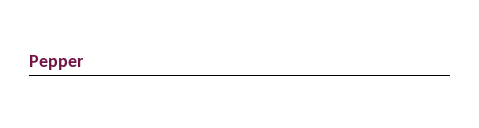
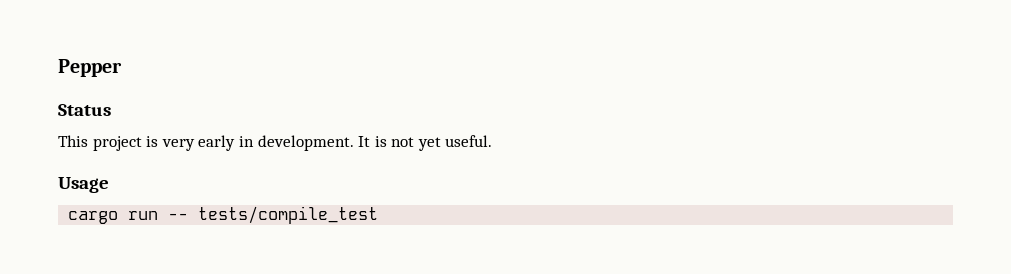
(84, 62) none -> [58,104,111,116] [58,135,493,151] [58,177,109,193] [68,206,379,224] // Status // This project is very early in development. It is not yet useful. // Usage // cargo run -- tests/compile_test

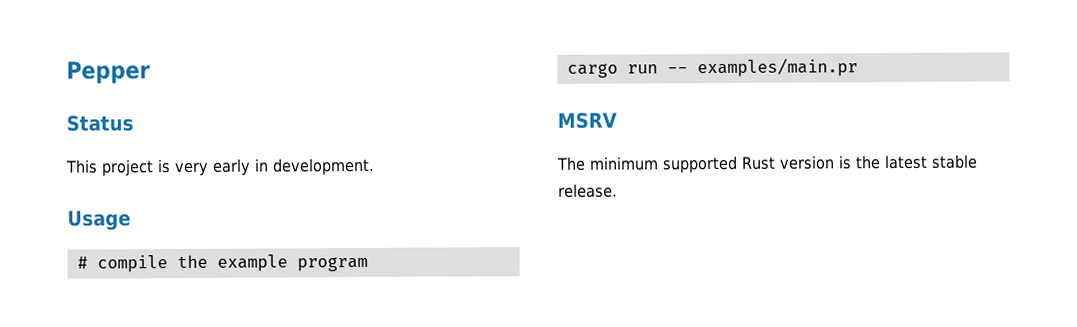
[358,135,493,151] [58,177,109,193] [68,206,379,224] It is not yet useful. // Usage // cargo run -- tests/compile_test -> [67,210,131,231] [76,254,368,273] [566,58,858,78] [557,112,617,129] [556,154,978,174] [558,183,618,198] // Usage // # compile the example program // cargo run -- examples/main.pr // MSRV // The minimum supported Rust version is the latest stable release.

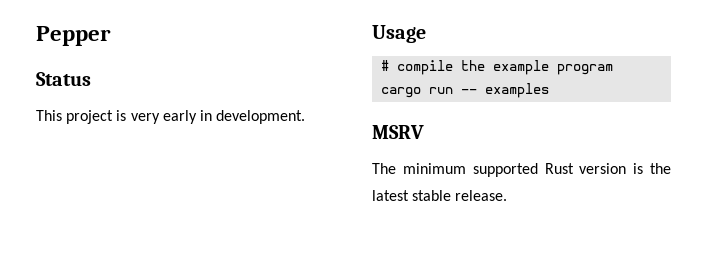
[696,58,858,78] examples/main.pr -> [485,83,550,98] examples

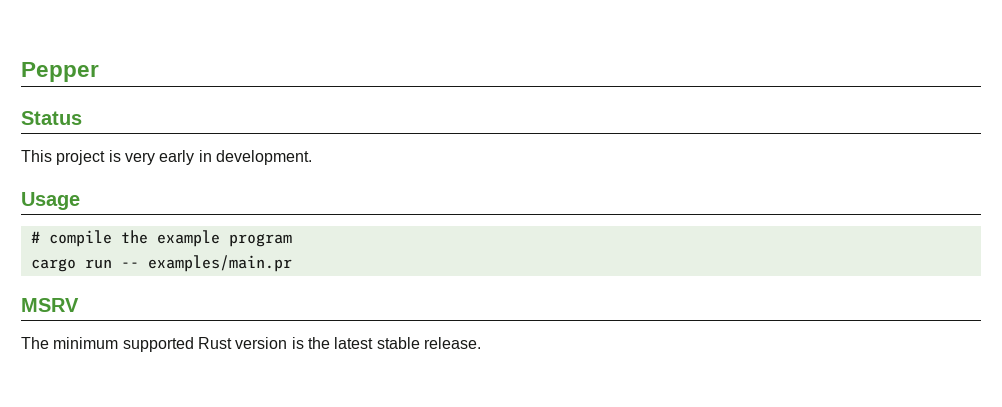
[485,83,550,98] examples -> [147,255,292,272] examples/main.pr

